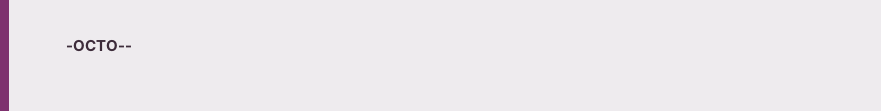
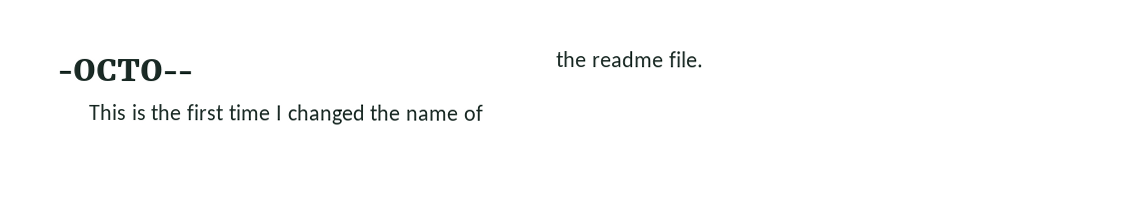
(132, 45) none -> [87,103,485,125] [556,50,704,68] // This is the first time I changed the name of the readme file.

